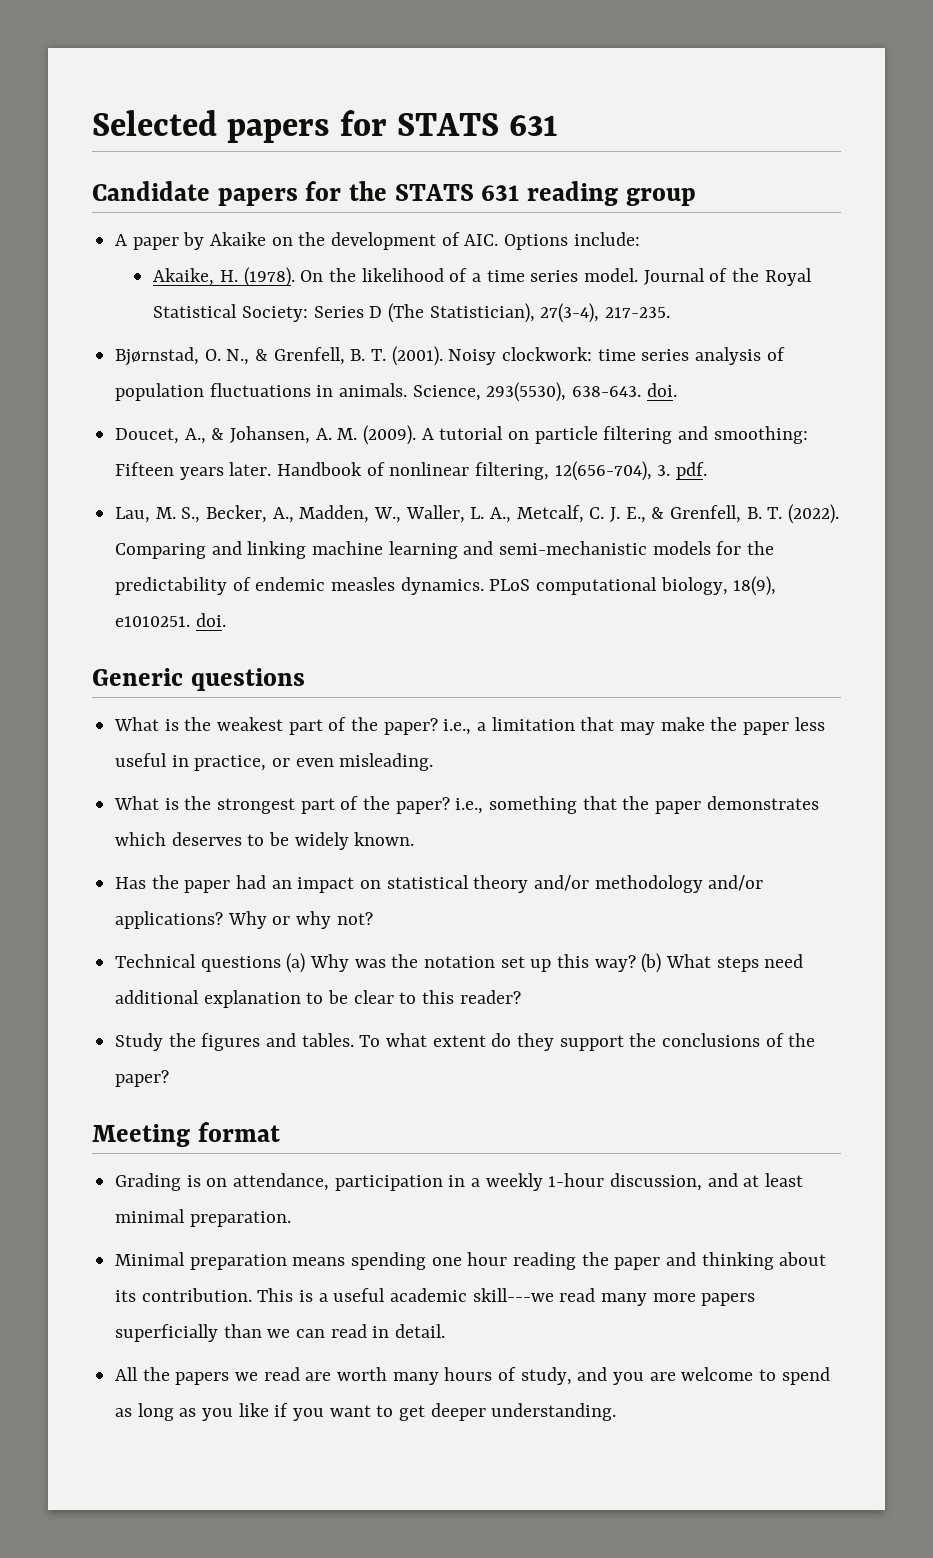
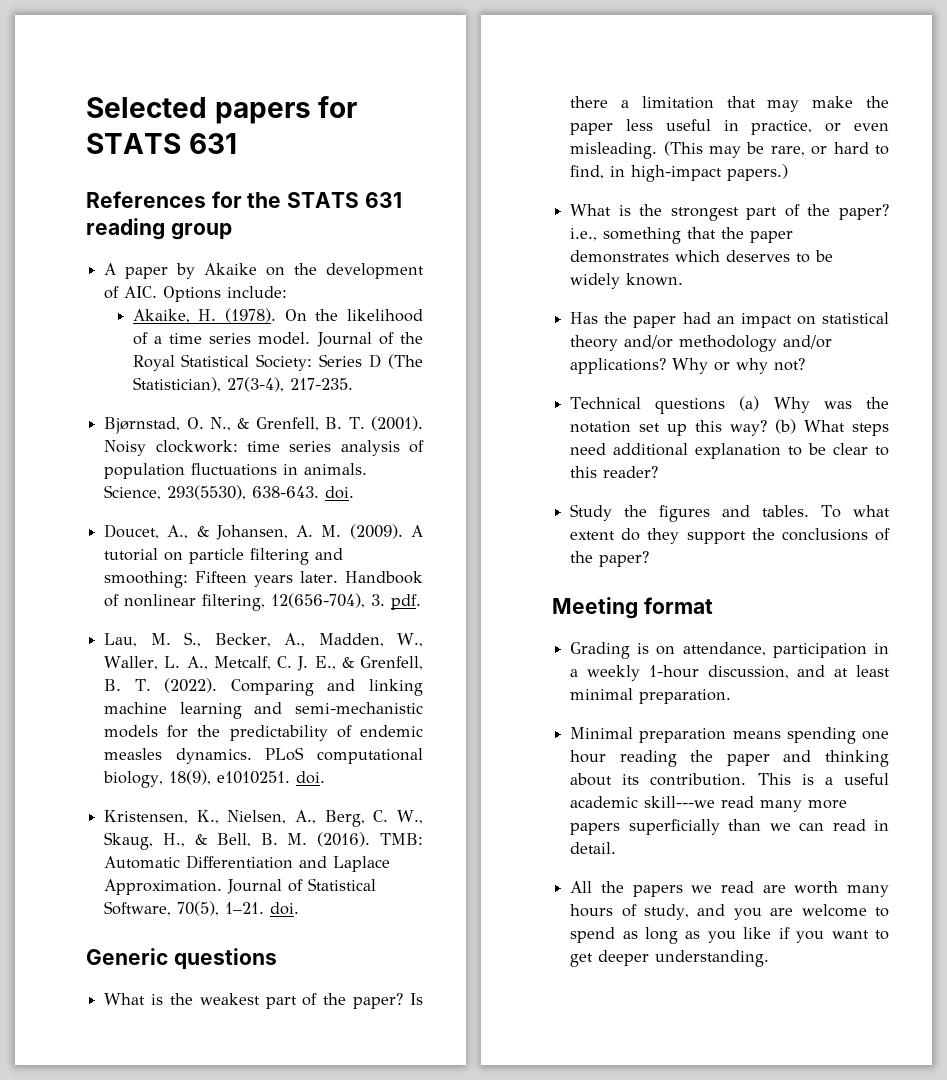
[92,181,298,206] Candidate papers -> [86,191,206,208] References
(226, 620) none -> [104,810,424,827] [104,832,423,850] [104,855,391,872] [104,878,377,895] [104,901,300,916] // Kristensen, K., Nielsen, A., Berg, C. W., Skaug, H., & Bell, B. M. (2016). TMB: Automatic Differentiation and Laplace Approximation. Journal of Statistical Software, 70(5), 1–21. doi.
[443,719,472,735] i.e., -> [409,993,423,1005] [570,96,609,108] Is there
(434, 762) none -> [663,141,889,158] [570,164,789,182] (This may be rare, or hard to find, in high-impact papers.)

